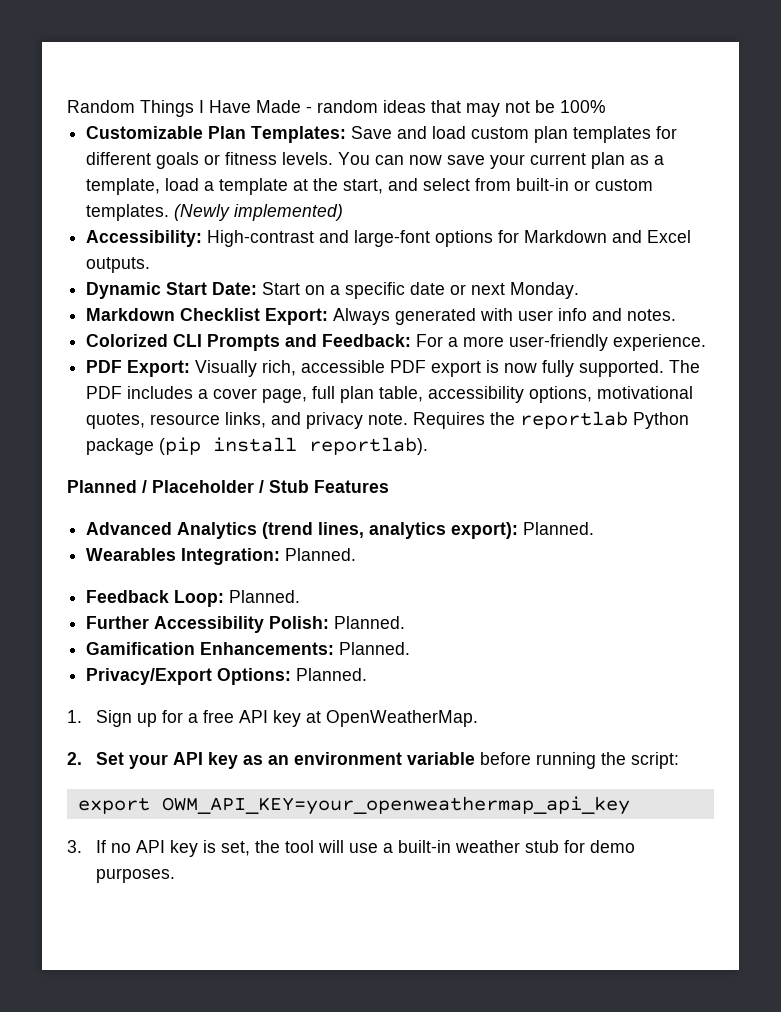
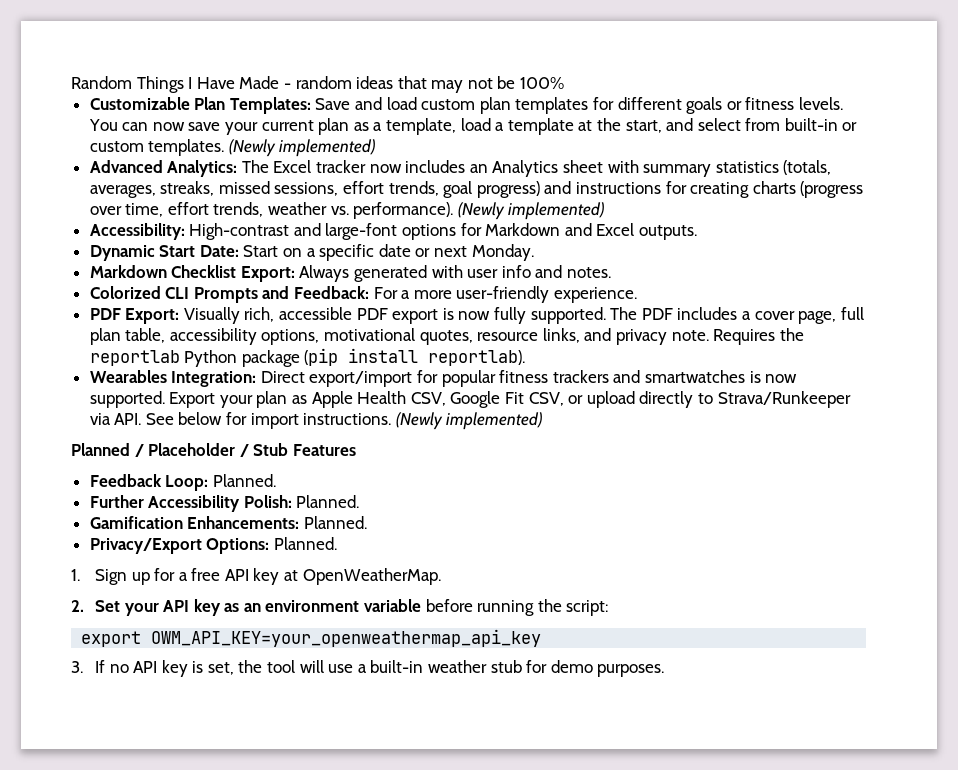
(344, 212) none -> [89,160,832,177] [89,181,864,198] [89,202,605,220] // Advanced Analytics: The Excel tracker now includes an Analytics sheet with summary statistics (totals, averages, streaks, missed sessions, effort trends, goal progress) and instructions for creating charts (progress over time, effort trends, weather vs. performance). (Newly implemented)
(429, 446) none -> [89,370,798,387] [89,391,851,408] [89,412,543,430] // Wearables Integration: Direct export/import for popular fitness trackers and smartwatches is now supported. Export your plan as Apple Health CSV, Google Fit CSV, or upload directly to Strava/Runkeeper via API. See below for import instructions. (Newly implemented)
[86,522,595,539] [86,548,357,565] // Advanced Analytics (trend lines, analytics export): Planned. // Wearables Integration: Planned. -> (356, 450) none

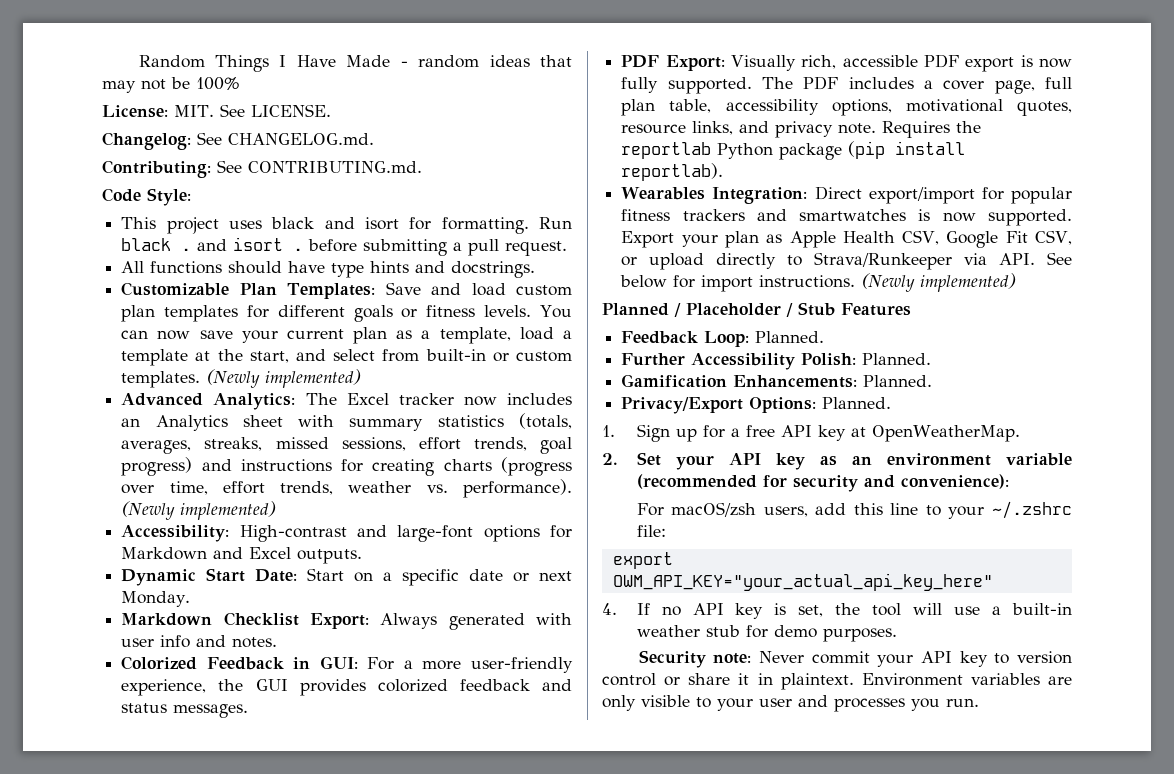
(565, 83) none -> [102,104,331,118] [102,132,374,150] [102,160,422,178] [102,188,191,206] [121,217,572,234] [121,237,568,256] [121,261,536,278] // License: MIT. See LICENSE. // Changelog: See CHANGELOG.md. // Contributing: See CONTRIBUTING.md. // Code Style: // This project uses black and isort for formatting. Run black . and isort . before submitting a pull request. // All functions should have type hints and docstrings.
[165,286,637,303] CLI Prompts and Feedback: For a more user-friendly experience. -> [206,656,573,673] [121,679,572,696] [121,703,249,718] Feedback in GUI: For a more user-friendly experience, the GUI provides colorized feedback and status messages.
[425,599,609,616] [81,629,542,647] [71,661,83,673] before running the script: // export OWM_API_KEY=your_openweathermap_api_key // 3. -> [636,474,1009,492] [636,501,1072,519] [636,525,666,537] [612,552,673,569] [612,573,993,591] [602,603,617,615] (recommended for security and convenience): // For macOS/zsh users, add this line to your ~/.zshrc file: // export OWM_API_KEY="your_actual_api_key_here" // 4.
(665, 670) none -> [638,650,1072,668] [602,673,1072,690] [602,695,979,712] // Security note: Never commit your API key to version control or share it in plaintext. Environment variables are only visible to your user and processes you run.

